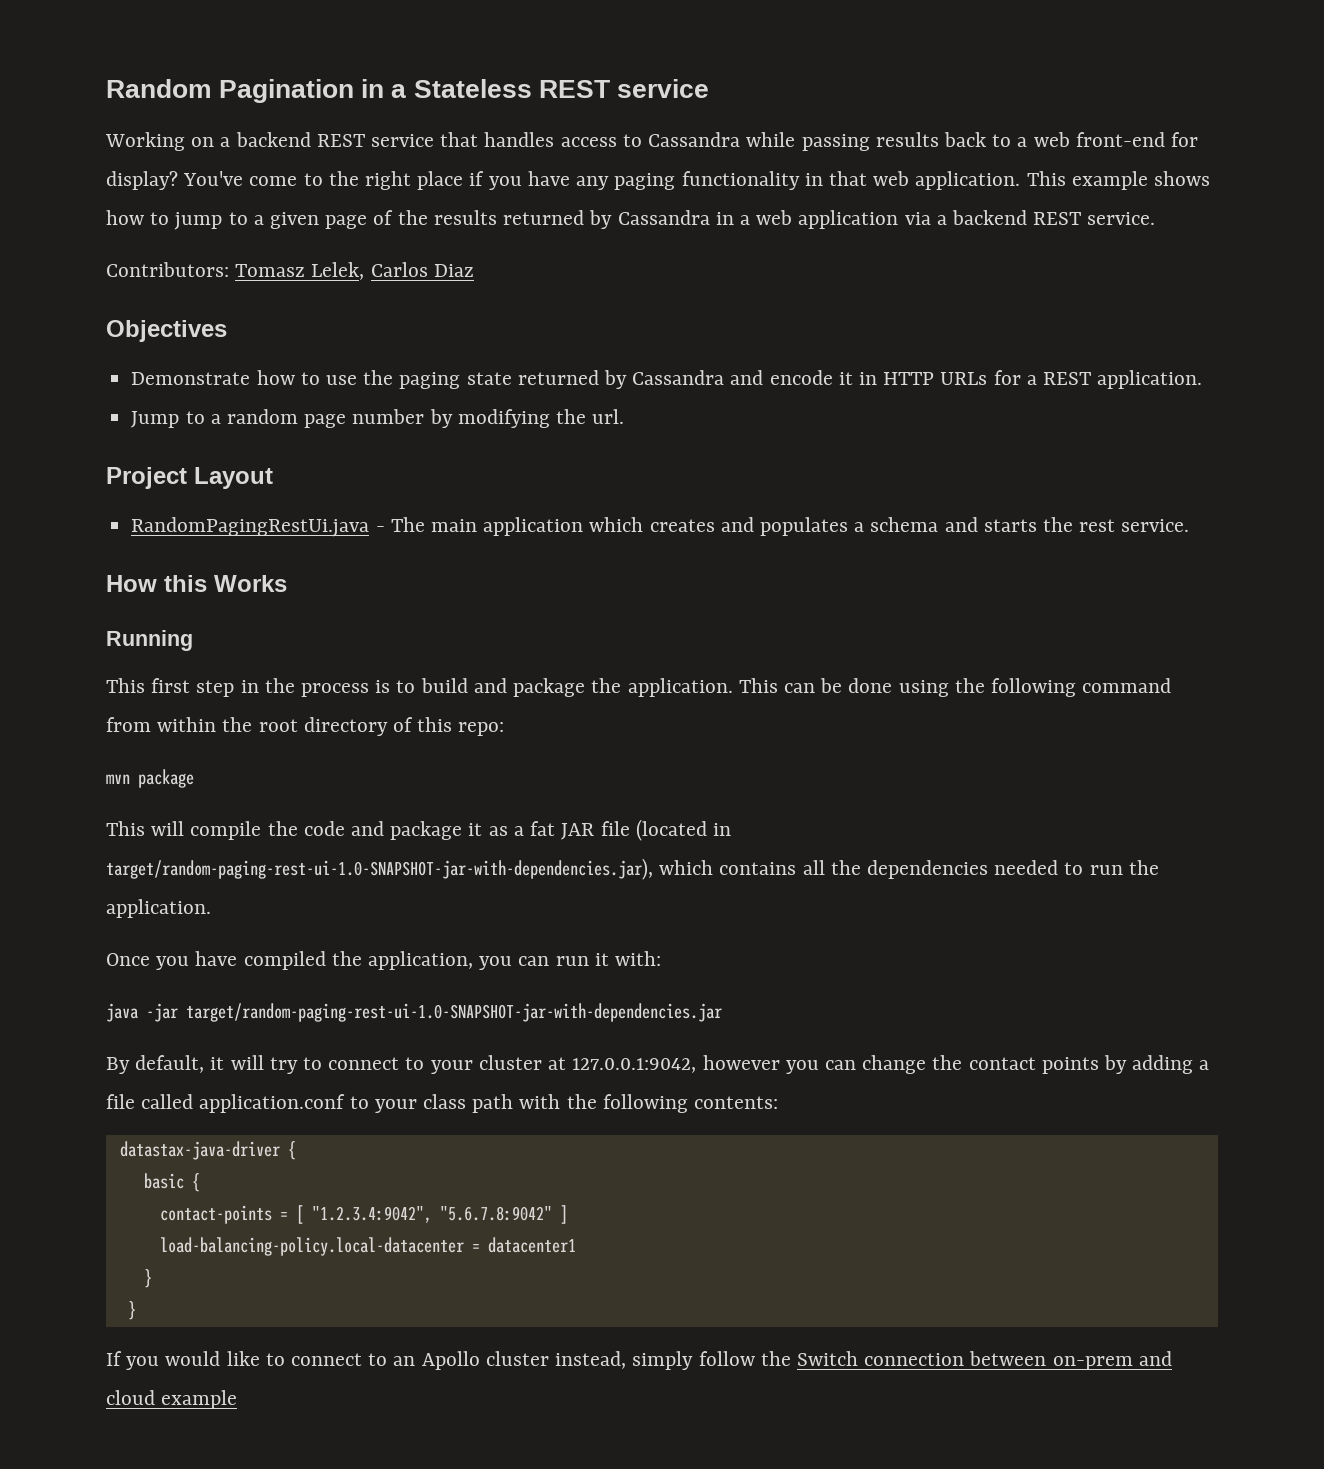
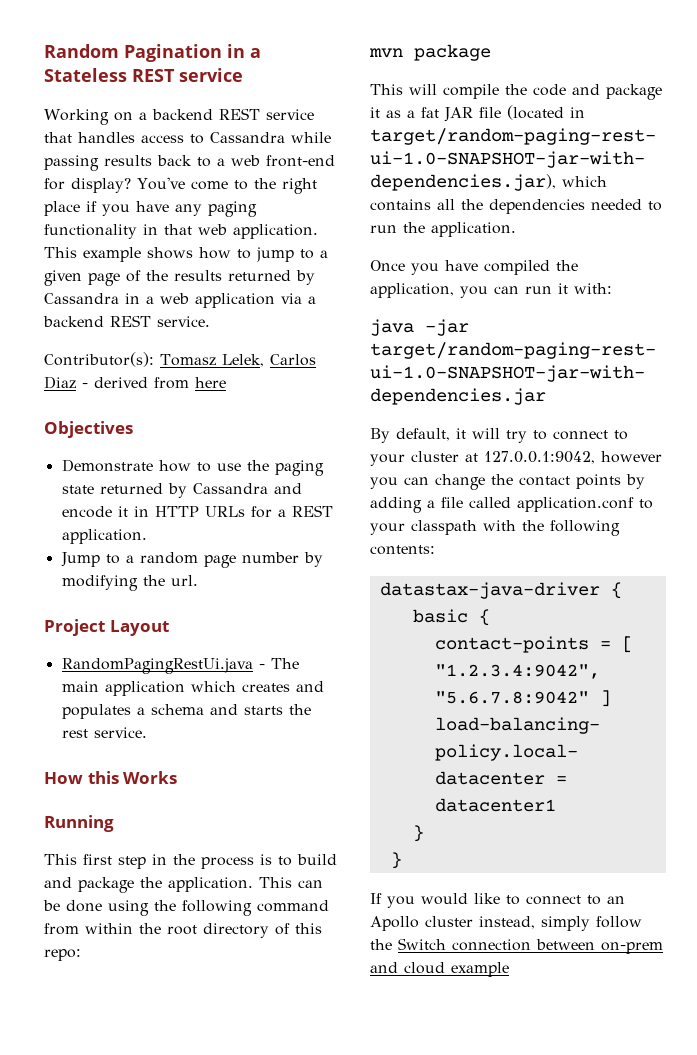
[106,262,229,277] Contributors: -> [44,352,154,367] Contributor(s):
(474, 270) none -> [82,377,226,389] - derived from here
[423,1094,514,1113] class path -> [411,520,477,535] classpath

